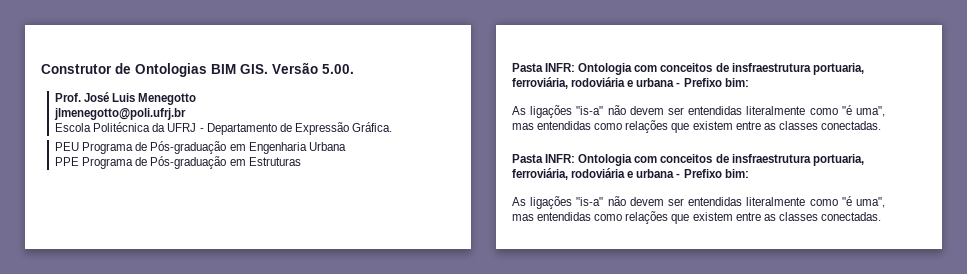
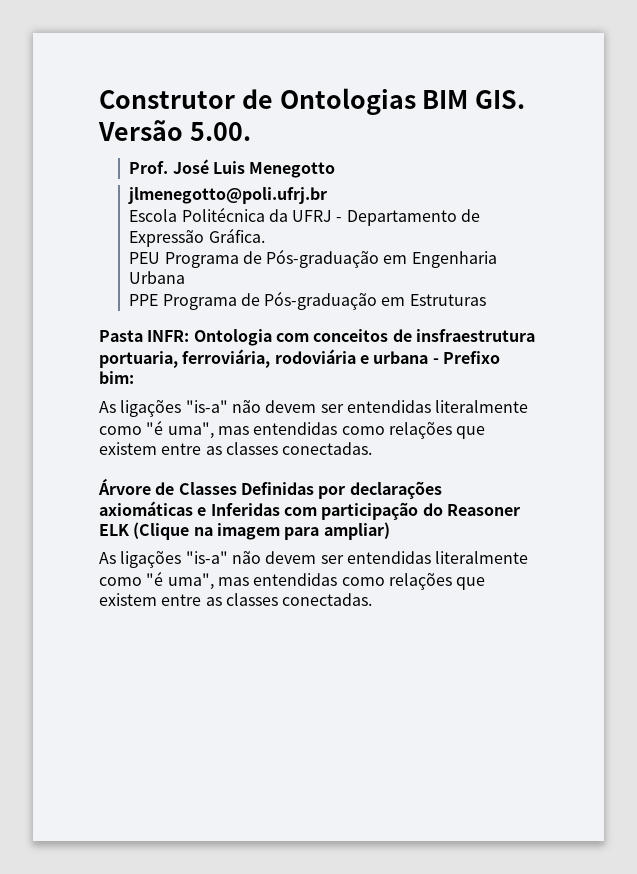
[512,154,864,166] [512,168,749,180] Pasta INFR: Ontologia com conceitos de insfraestrutura portuaria, ferroviária, rodoviária e urbana - Prefixo bim: -> [98,478,442,499] [99,501,520,520] [99,522,390,540] Árvore de Classes Definidas por declarações axiomáticas e Inferidas com participação do Reasoner ELK (Clique na imagem para ampliar)

